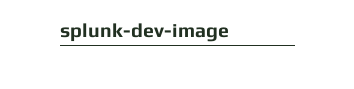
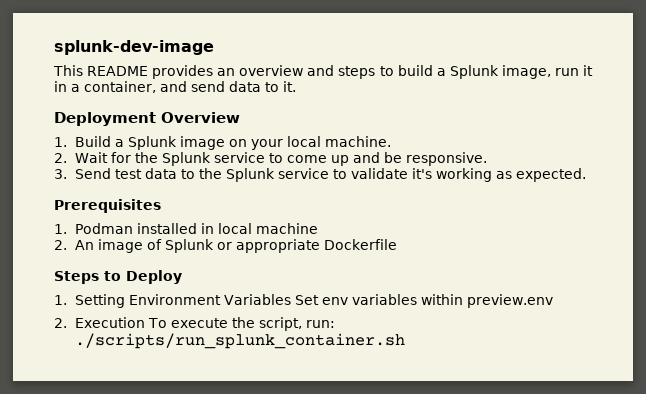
(229, 32) none -> [53,65,594,79] [54,81,296,93] [54,112,240,126] [54,136,391,150] [54,152,487,166] [54,168,586,182] [54,199,161,213] [54,223,318,234] [54,239,397,253] [54,270,182,284] [54,294,553,308] [54,317,335,331] [74,333,405,349] // This README provides an overview and steps to build a Splunk image, run it in a container, and send data to it. // Deployment Overview // 1. Build a Splunk image on your local machine. // 2. Wait for the Splunk service to come up and be responsive. // 3. Send test data to the Splunk service to validate it's working as expected. // Prerequisites // 1. Podman installed in local machine // 2. An image of Splunk or appropriate Dockerfile // Steps to Deploy // 1. Setting Environment Variables Set env variables within preview.env // 2. Execution To execute the script, run: ./scripts/run_splunk_container.sh

